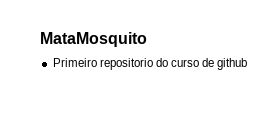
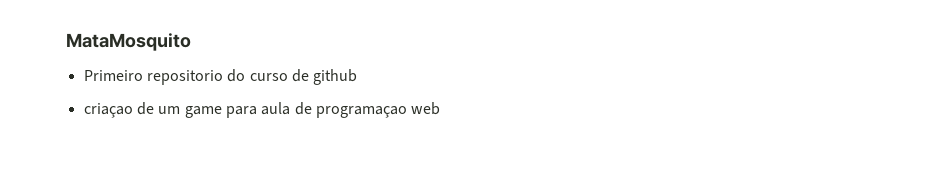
(248, 64) none -> [83,102,441,118] // criaçao de um game para aula de programaçao web

